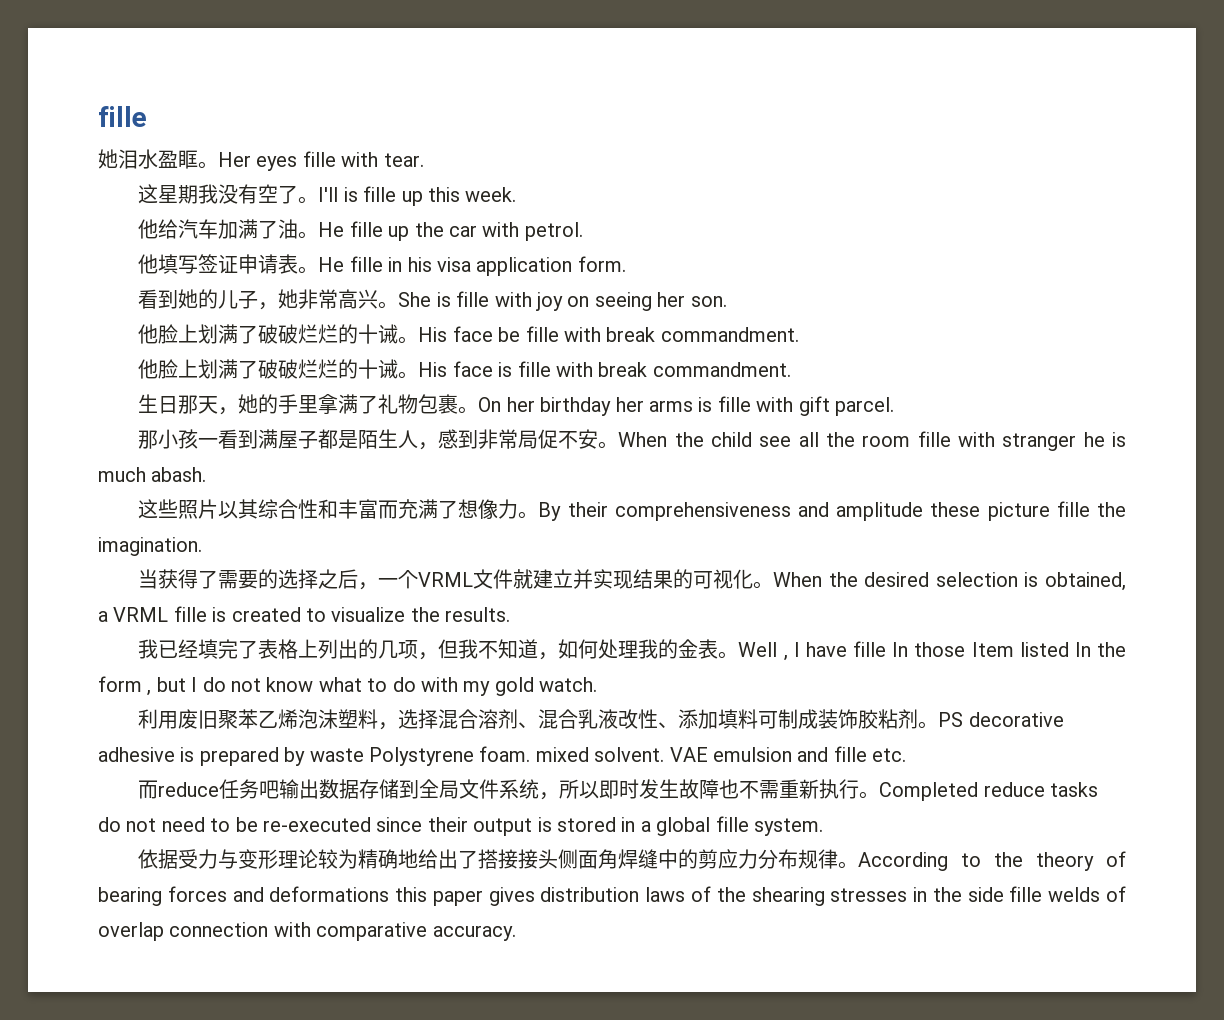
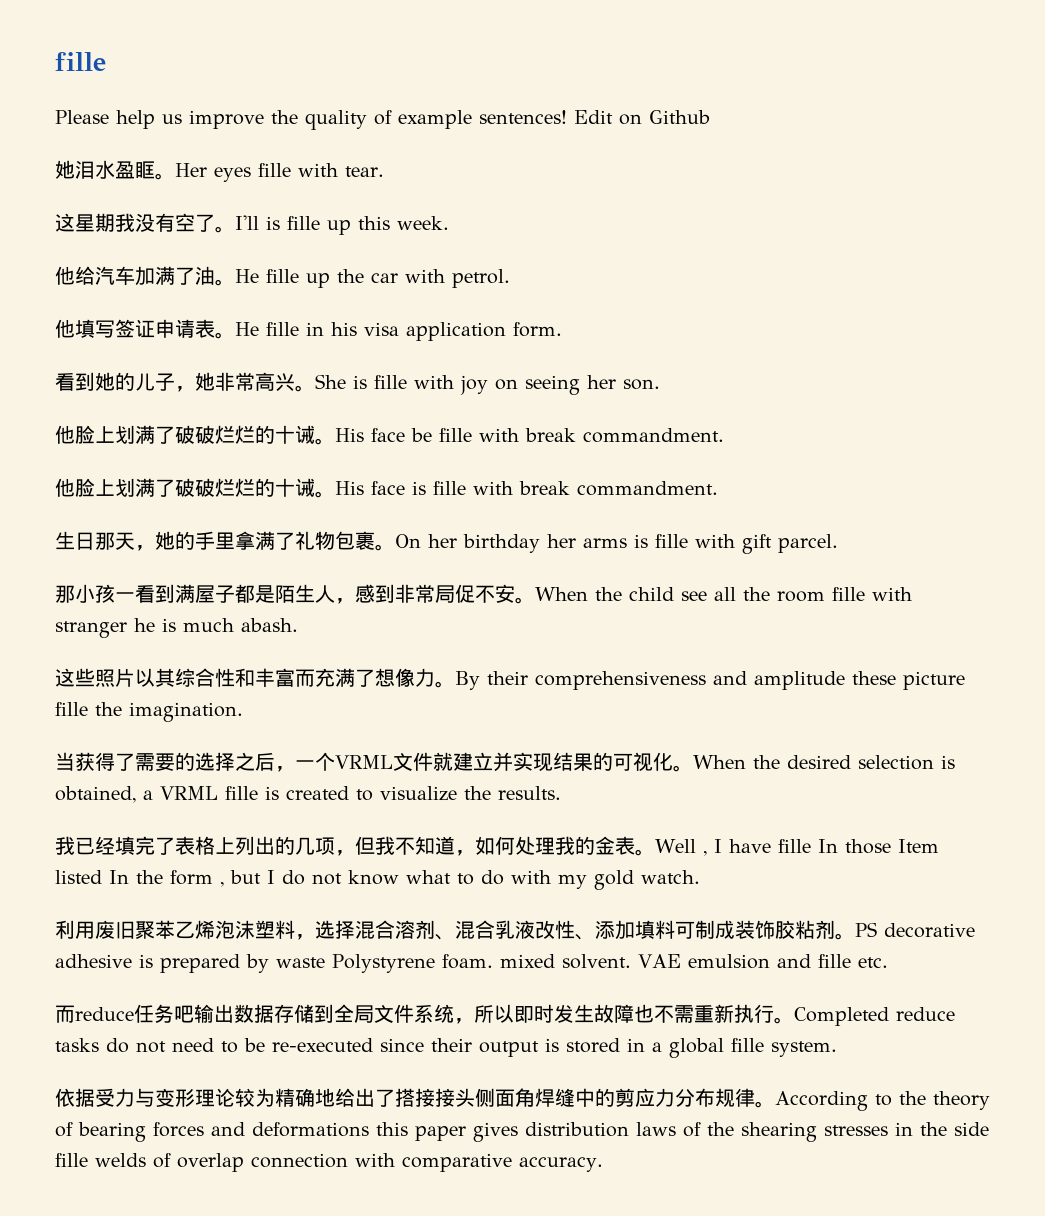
[98,106,147,127] fille -> [55,52,106,71] [55,110,710,130] fille // Please help us improve the quality of example sentences! Edit on Github

